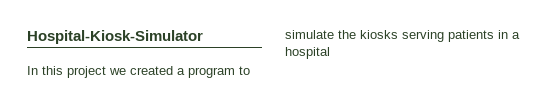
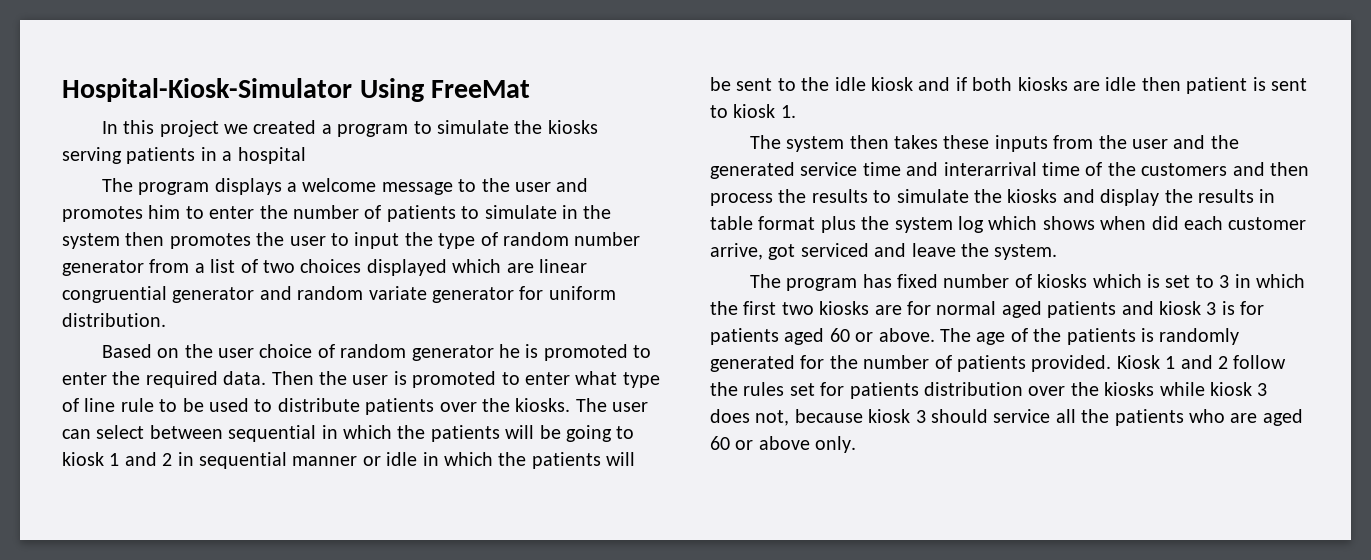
(203, 37) none -> [359,78,531,102] Using FreeMat
(330, 53) none -> [101,178,589,195] [62,205,612,222] [62,232,641,249] [62,259,587,276] [62,286,616,303] [62,313,166,327] [101,344,652,361] [62,371,660,388] [62,398,649,415] [62,425,635,442] [62,452,636,469] [710,77,1307,94] [710,104,796,118] [749,135,1239,152] [710,162,1309,179] [710,189,1276,206] [710,216,1307,233] [710,243,1058,260] [749,274,1306,291] [710,301,1265,318] [710,328,1240,345] [710,355,1287,372] [710,382,1268,399] [710,409,1303,426] [710,436,857,453] // The program displays a welcome message to the user and promotes him to enter the number of patients to simulate in the system then promotes the user to input the type of random number generator from a list of two choices displayed which are linear congruential generator and random variate generator for uniform distribution. // Based on the user choice of random generator he is promoted to enter the required data. Then the user is promoted to enter what type of line rule to be used to distribute patients over the kiosks. The user can select between sequential in which the patients will be going to kiosk 1 and 2 in sequential manner or idle in which the patients will be sent to the idle kiosk and if both kiosks are idle then patient is sent to kiosk 1. // The system then takes these inputs from the user and the generated service time and interarrival time of the customers and then process the results to simulate the kiosks and display the results in table format plus the system log which shows when did each customer arrive, got serviced and leave the system. // The program has fixed number of kiosks which is set to 3 in which the first two kiosks are for normal aged patients and kiosk 3 is for patients aged 60 or above. The age of the patients is randomly generated for the number of patients provided. Kiosk 1 and 2 follow the rules set for patients distribution over the kiosks while kiosk 3 does not, because kiosk 3 should service all the patients who are aged 60 or above only.

